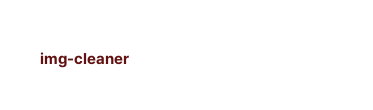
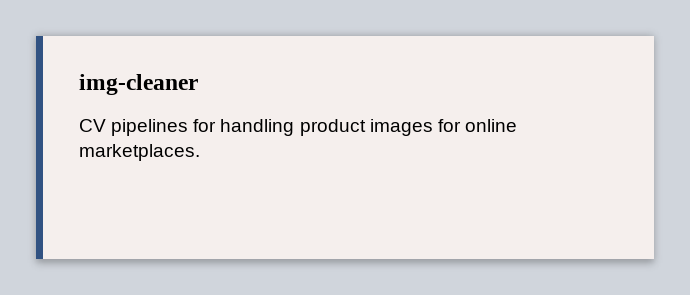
(129, 60) none -> [79,119,517,136] [79,144,200,161] // CV pipelines for handling product images for online marketplaces.

